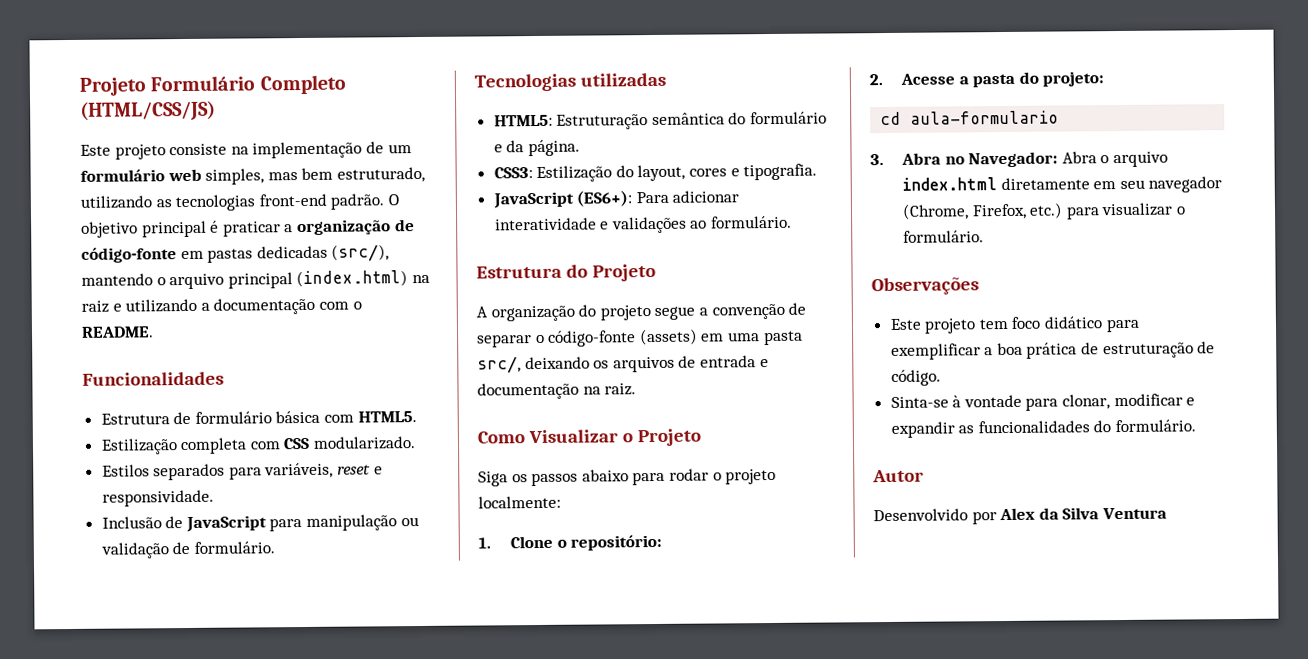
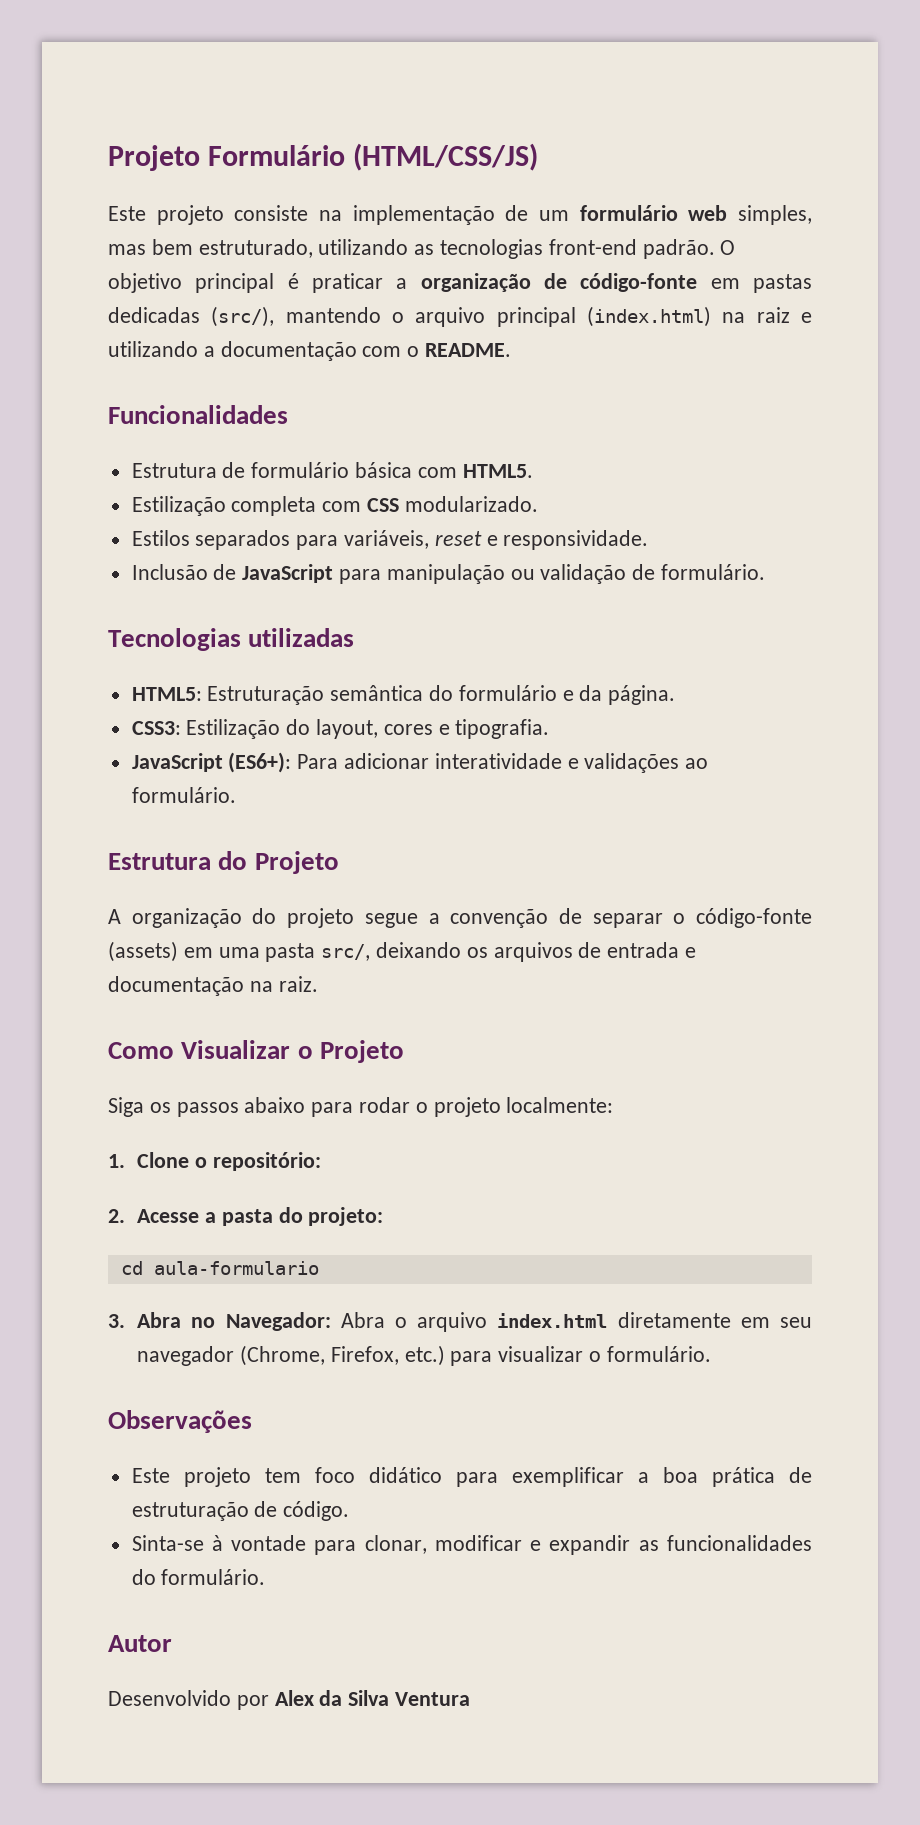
[259,74,346,95] Completo -> (346, 155) none

